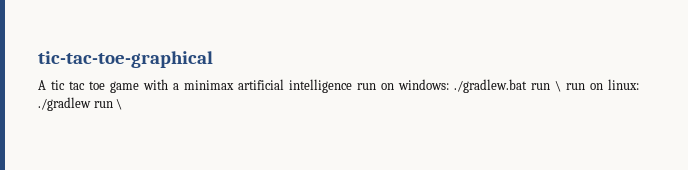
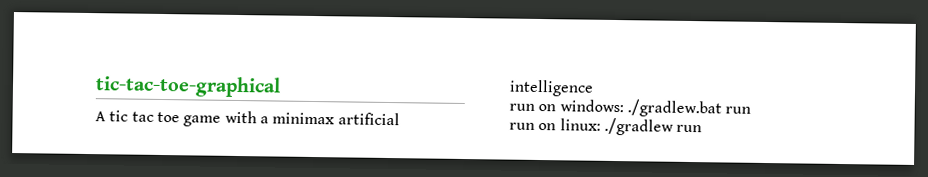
(352, 86) none -> (594, 88) //
[555,81,561,92] \ -> (752, 110) //
[116,99,123,110] \ -> (703, 128) none

